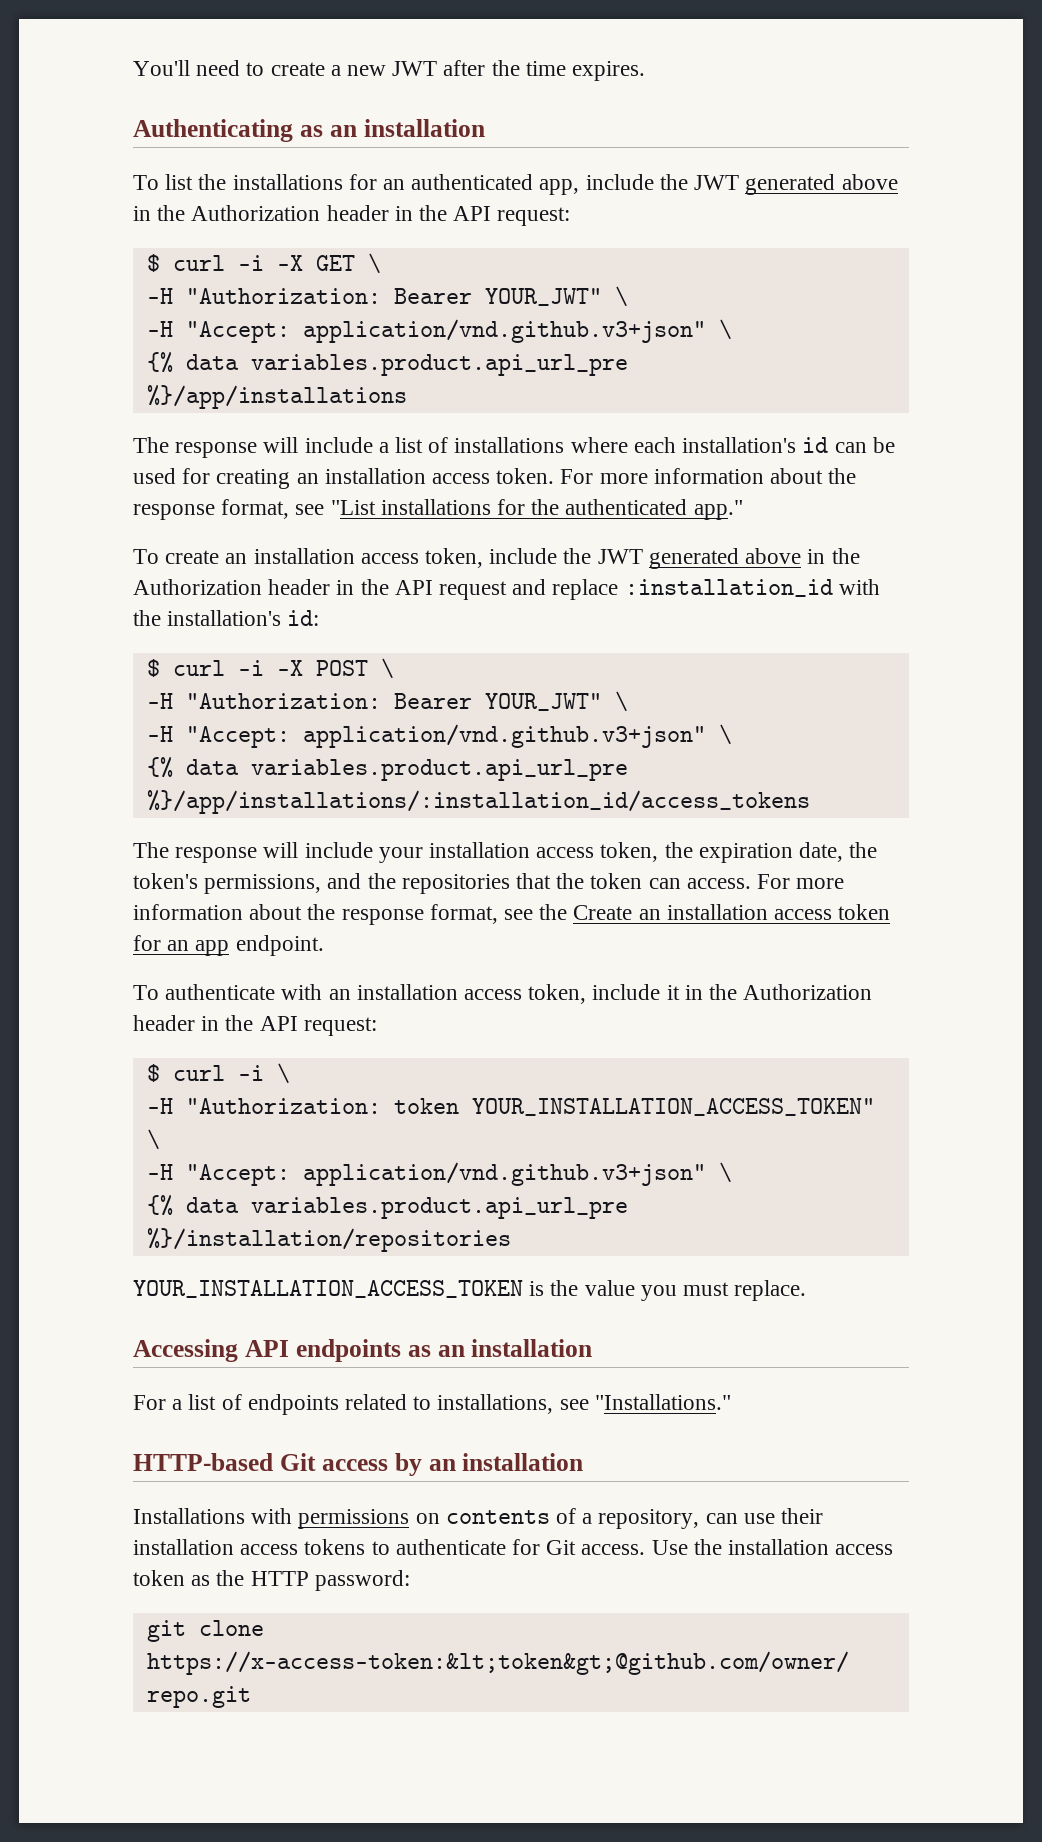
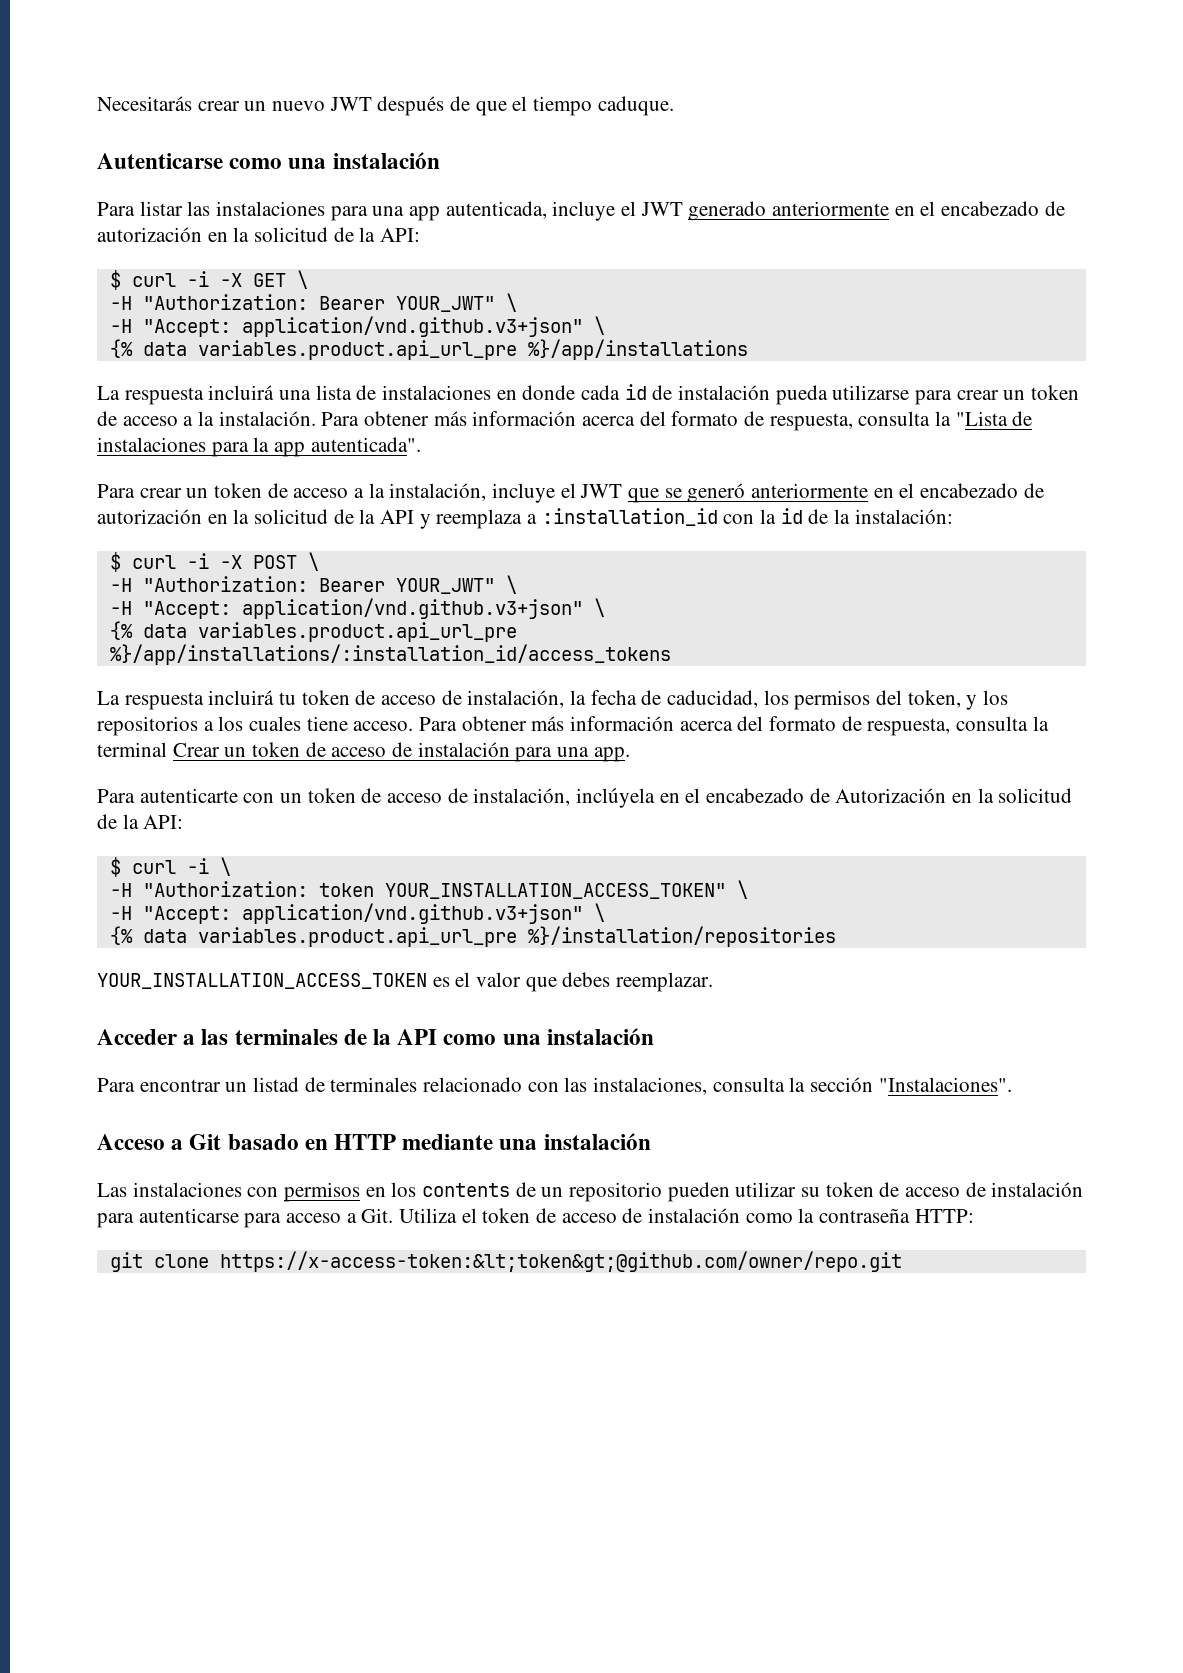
[133,60,646,81] [133,119,485,142] [133,174,898,195] [133,205,571,226] You'll need to create a new JWT after the time expires. // Authenticating as an installation // To list the installations for an authenticated app, include the JWT generated above in the Authorization header in the API request: -> [97,96,674,116] [97,152,440,169] [97,201,1065,221] [97,227,421,242] Necesitarás crear un nuevo JWT después de que el tiempo caduque. // Autenticarse como una instalación // Para listar las instalaciones para una app autenticada, incluye el JWT generado anteriormente en el encabezado de autorización en la solicitud de la API:
[133,437,895,458] [133,468,857,489] [133,499,743,520] [133,548,860,569] [133,579,880,600] [133,610,320,626] The response will include a list of installations where each installation's id can be used for creating an installation access token. For more information about the response format, see "List installations for the authenticated app." // To create an installation access token, include the JWT generated above in the Authorization header in the API request and replace :installation_id with the installation's id: -> [97,384,1080,405] [97,411,1033,431] [97,437,421,457] [97,483,1044,503] [97,508,953,529] La respuesta incluirá una lista de instalaciones en donde cada id de instalación pueda utilizarse para crear un token de acceso a la instalación. Para obtener más información acerca del formato de respuesta, consulta la "Lista de instalaciones para la app autenticada". // Para crear un token de acceso a la instalación, incluye el JWT que se generó anteriormente en el encabezado de autorización en la solicitud de la API y reemplaza a :installation_id con la id de la instalación:
[133,842,878,863] [133,873,845,894] [133,904,891,925] [133,935,324,956] [133,984,873,1004] [133,1015,377,1036] The response will include your installation access token, the expiration date, the token's permissions, and the repositories that the token can access. For more information about the response format, see the Create an installation access token for an app endpoint. // To authenticate with an installation access token, include it in the Authorization header in the API request: -> [97,690,1009,710] [97,716,1049,736] [97,742,630,762] [97,788,1073,808] [97,814,184,829] La respuesta incluirá tu token de acceso de instalación, la fecha de caducidad, los permisos del token, y los repositorios a los cuales tiene acceso. Para obtener más información acerca del formato de respuesta, consulta la terminal Crear un token de acceso de instalación para una app. // Para autenticarte con un token de acceso de instalación, inclúyela en el encabezado de Autorización en la solicitud de la API:
[529,1280,807,1301] [133,1339,593,1362] [133,1394,731,1415] [133,1453,584,1476] [133,1508,824,1529] [133,1539,894,1555] [133,1570,410,1591] is the value you must replace. // Accessing API endpoints as an installation // For a list of endpoints related to installations, see "Installations." // HTTP-based Git access by an installation // Installations with permissions on contents of a repository, can use their installation access tokens to authenticate for Git access. Use the installation access token as the HTTP password: -> [432,972,714,992] [97,1028,654,1045] [97,1077,1012,1095] [97,1133,651,1150] [97,1182,1084,1202] [97,1208,974,1228] es el valor que debes reemplazar. // Acceder a las terminales de la API como una instalación // Para encontrar un listad de terminales relacionado con las instalaciones, consulta la sección "Instalaciones". // Acceso a Git basado en HTTP mediante una instalación // Las instalaciones con permisos en los contents de un repositorio pueden utilizar su token de acceso de instalación para autenticarse para acceso a Git. Utiliza el token de acceso de instalación como la contraseña HTTP:

